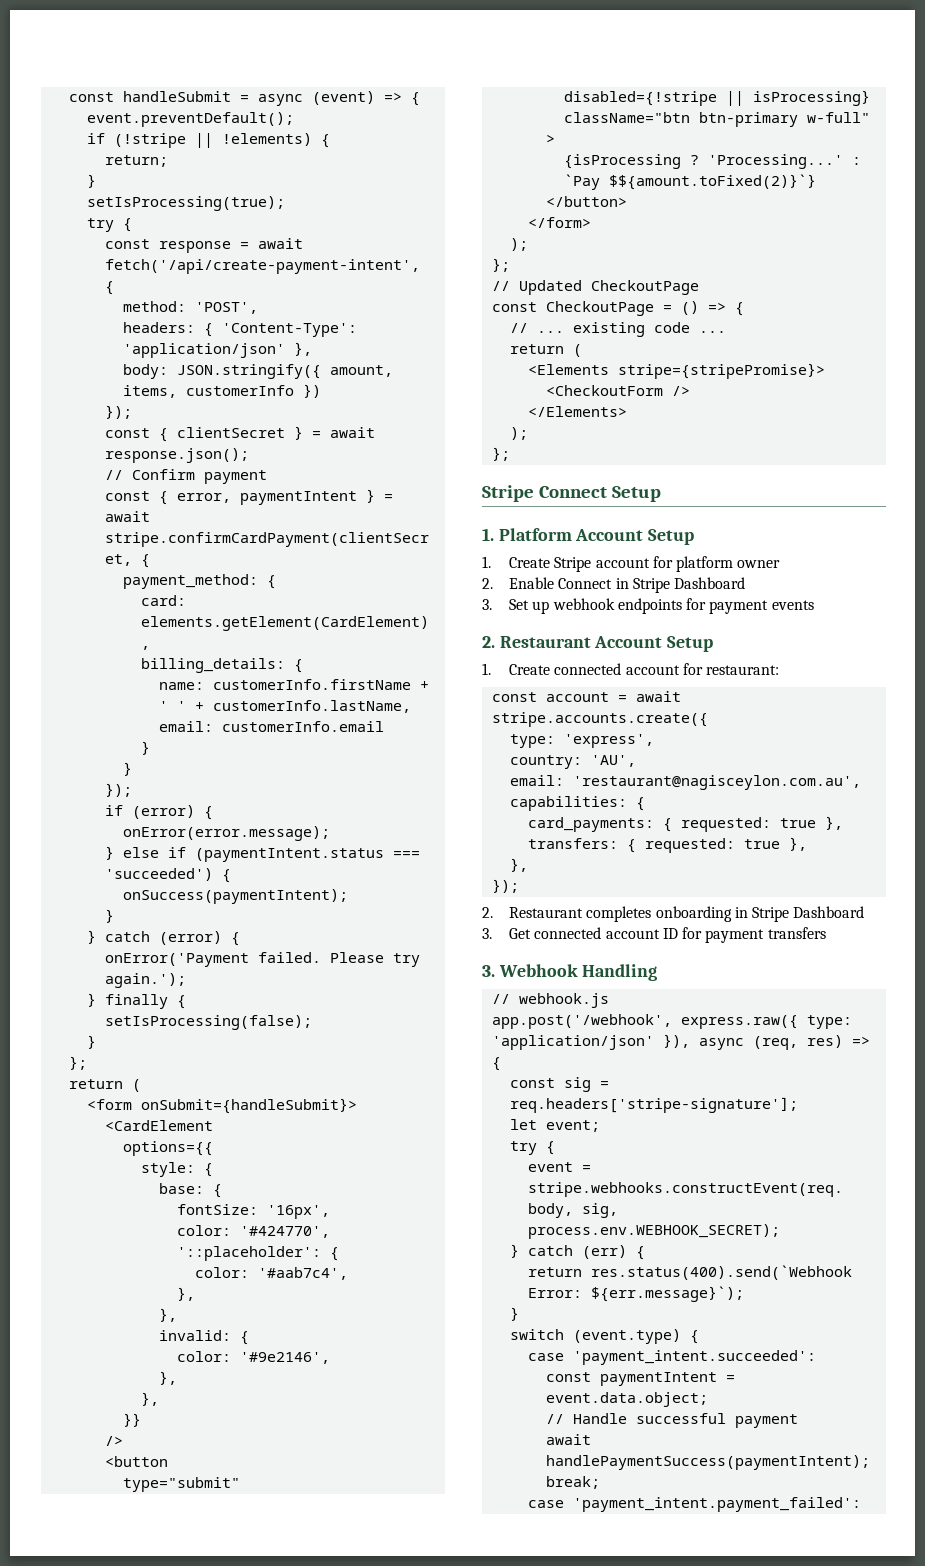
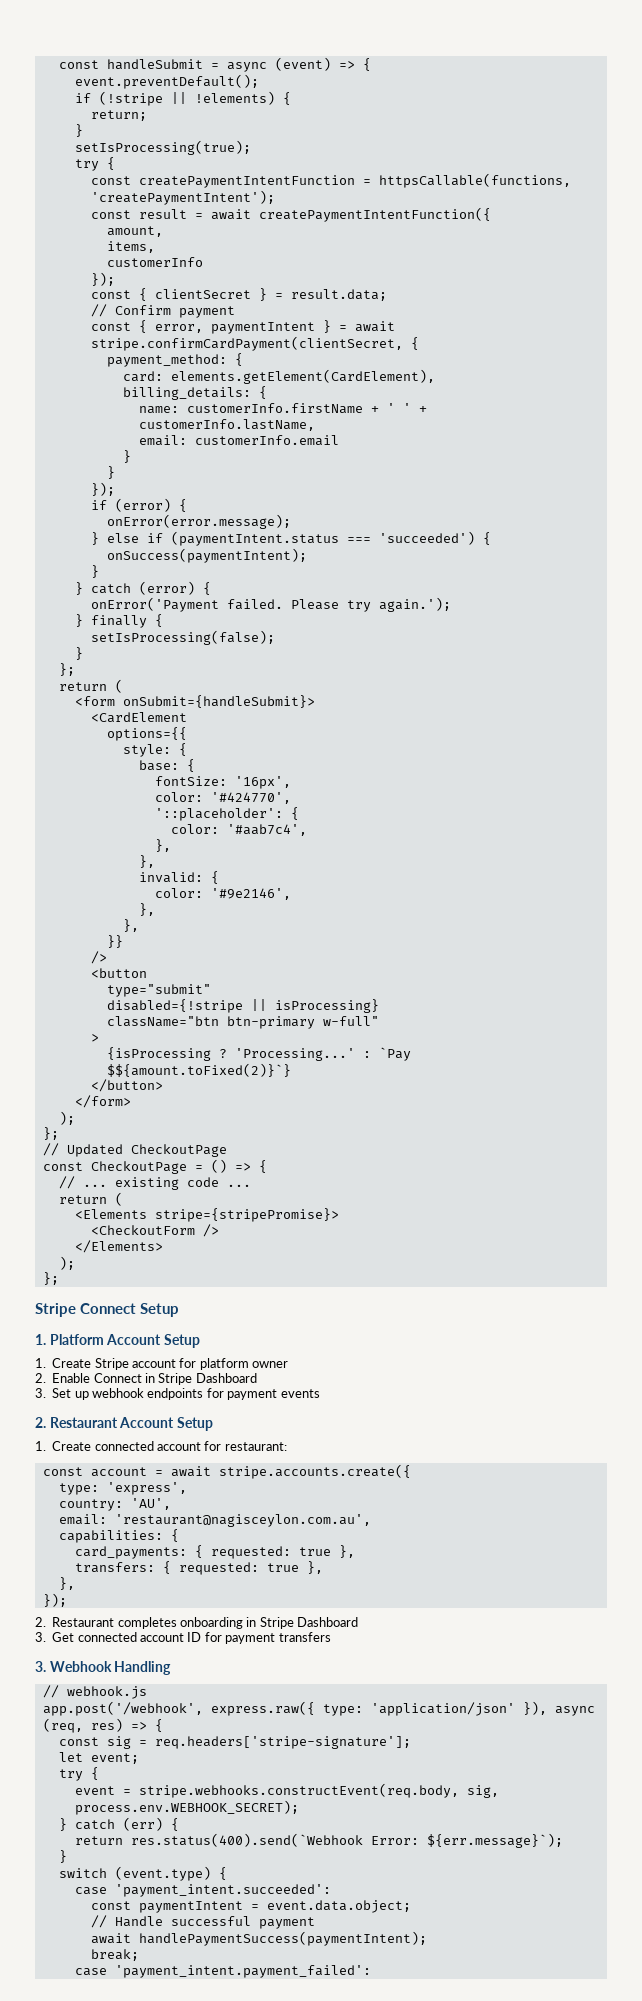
[158,238,303,253] [104,259,420,274] [104,281,114,295] [122,301,258,314] [122,322,357,337] [122,342,312,358] [122,364,393,379] [122,385,177,398] response = await fetch('/api/create-payment-intent', { // method: 'POST', // headers: { 'Content-Type': 'application/json' }, // body: JSON.stringify({ amount, items, -> [138,173,571,188] [90,190,275,205] [90,207,491,222] [106,226,163,237] [106,241,155,253] createPaymentIntentFunction = httpsCallable(functions, 'createPaymentIntent'); // const result = await createPaymentIntentFunction({ // amount, // items, //
[302,384,321,398] }) -> (203, 262) none
[329,427,375,438] [104,448,249,463] await response.json(); -> [290,289,387,301] result.data;

